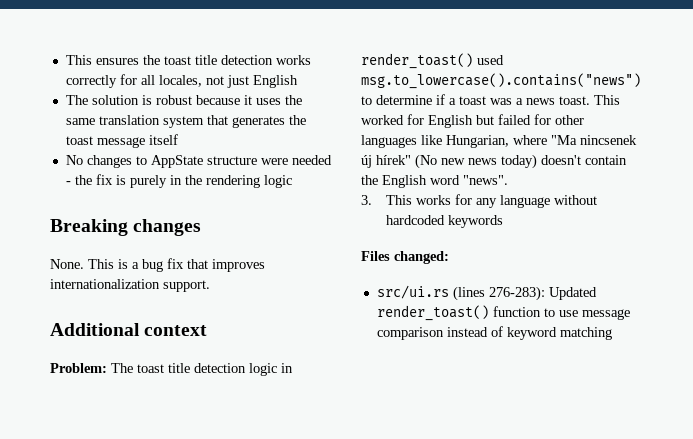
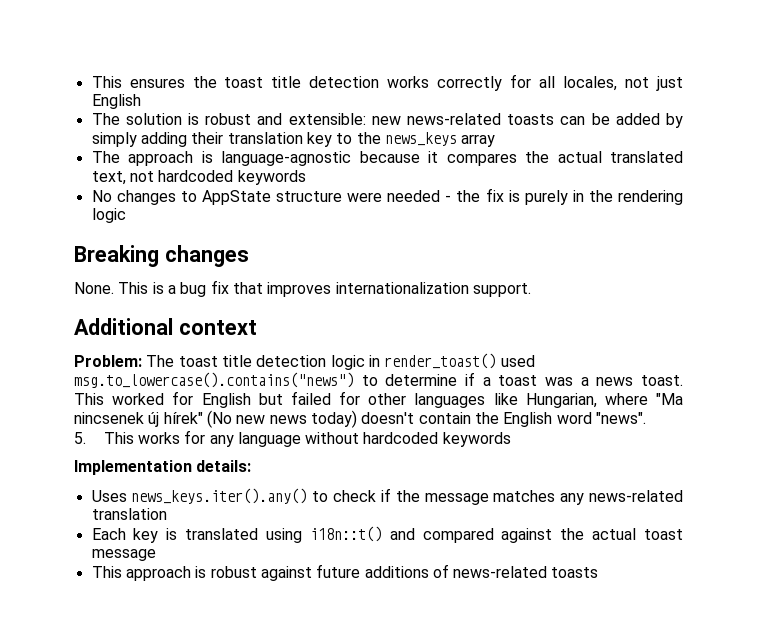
[195,95,302,105] [65,115,306,128] [65,134,178,148] because it uses the same translation system that generates the toast message itself -> [257,113,683,128] [91,132,496,147] [91,151,683,166] [91,170,306,185] and extensible: new news-related toasts can be added by simply adding their translation key to the news_keys array // The approach is language-agnostic because it compares the actual translated text, not hardcoded keywords
[361,195,372,205] 3. -> [74,432,86,444] 5.
[361,251,449,264] [376,285,597,301] [376,305,630,321] [376,326,612,340] Files changed: // src/ui.rs (lines 276-283): Updated render_toast() function to use message comparison instead of keyword matching -> [74,460,252,475] [91,488,683,505] [91,508,167,520] [91,526,684,543] [91,549,156,561] [91,564,599,581] Implementation details: // Uses news_keys.iter().any() to check if the message matches any news-related translation // Each key is translated using i18n::t() and compared against the actual toast message // This approach is robust against future additions of news-related toasts

